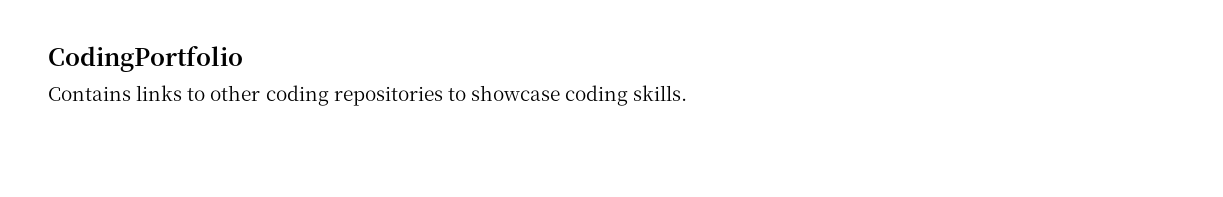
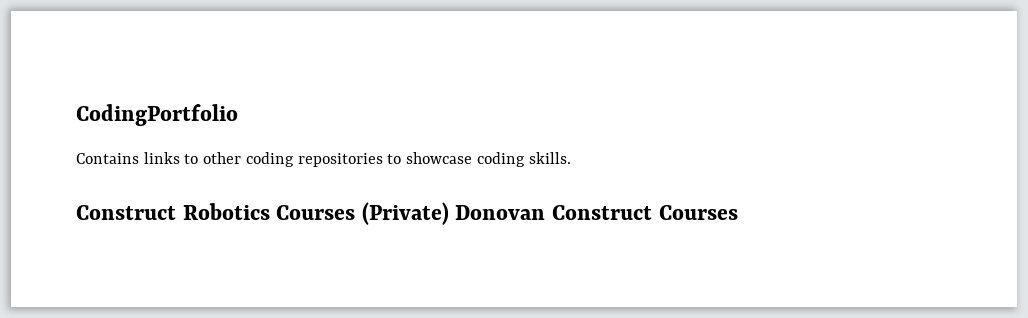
(688, 93) none -> [76,202,738,225] // Construct Robotics Courses (Private) Donovan Construct Courses

